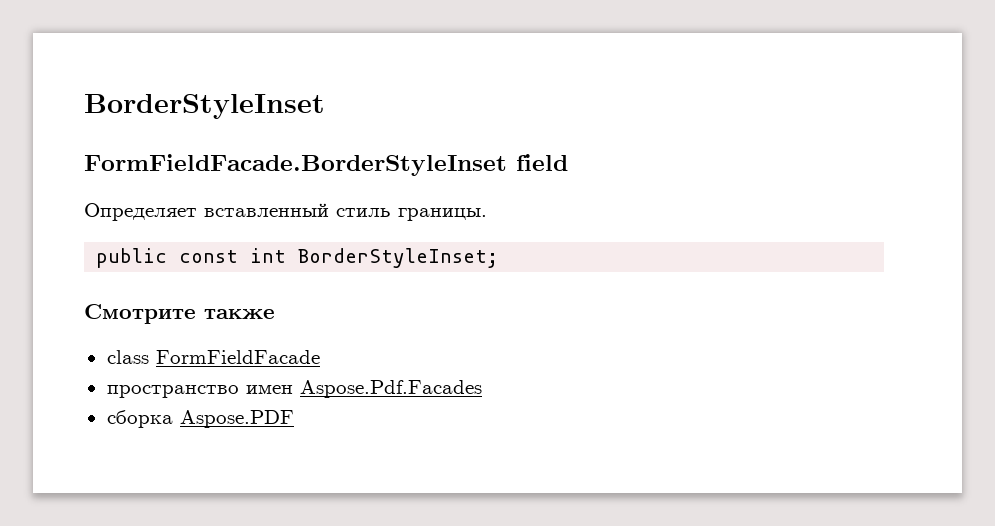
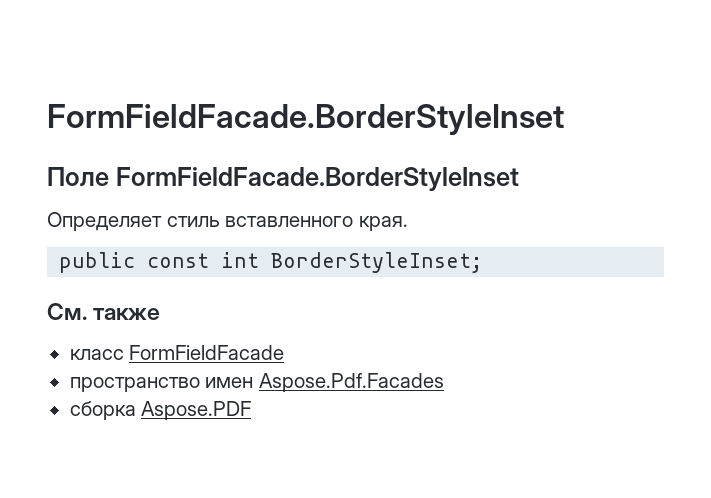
[84,94,325,119] [84,154,568,176] BorderStyleInset // FormFieldFacade.BorderStyleInset field -> [47,104,564,135] [47,167,519,191] FormFieldFacade.BorderStyleInset // Поле FormFieldFacade.BorderStyleInset
[204,203,487,221] вставленный стиль границы. -> [166,216,408,231] стиль вставленного края.
[84,304,196,324] Смотрите -> [47,303,87,320] См.
[106,350,149,364] class -> [69,349,124,360] класс

